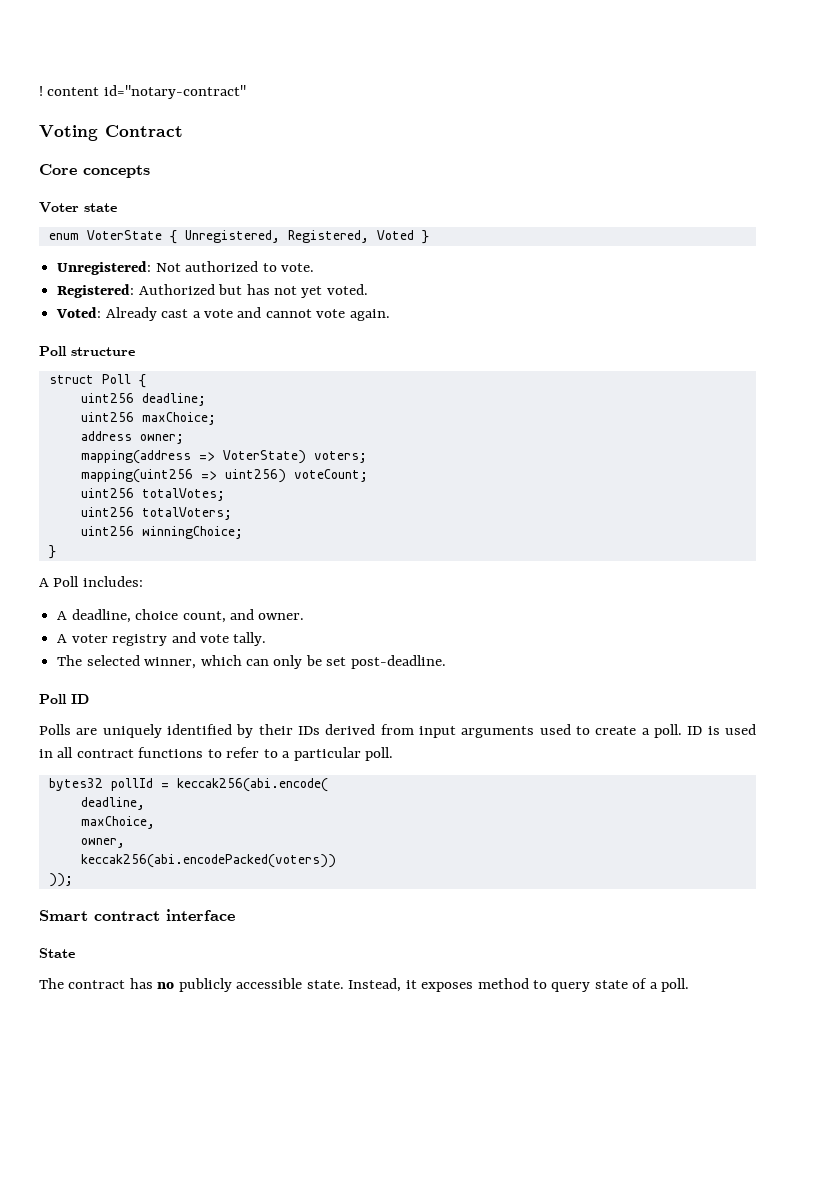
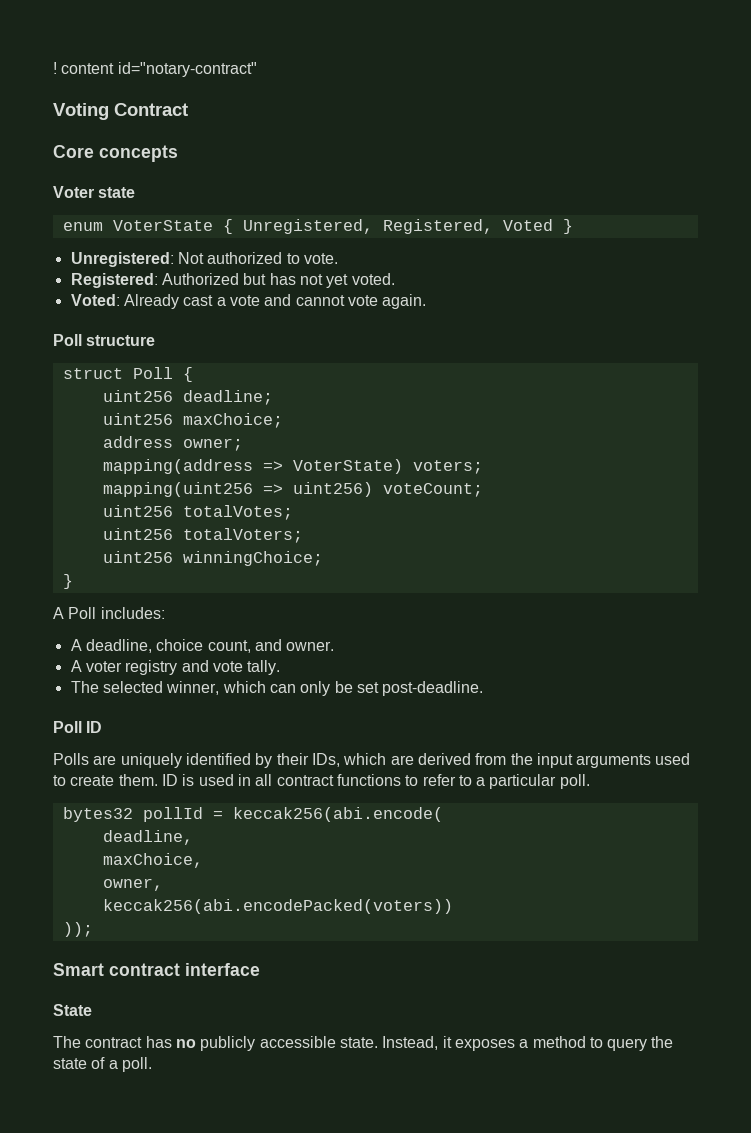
[298,726,320,735] IDs -> [311,753,414,767] IDs, which are
(414, 729) none -> [510,753,533,765] the
[641,724,682,738] a poll. -> [118,774,158,786] them.
(474, 987) none -> [519,1039,529,1048] a
(591, 987) none -> [651,1036,674,1048] the

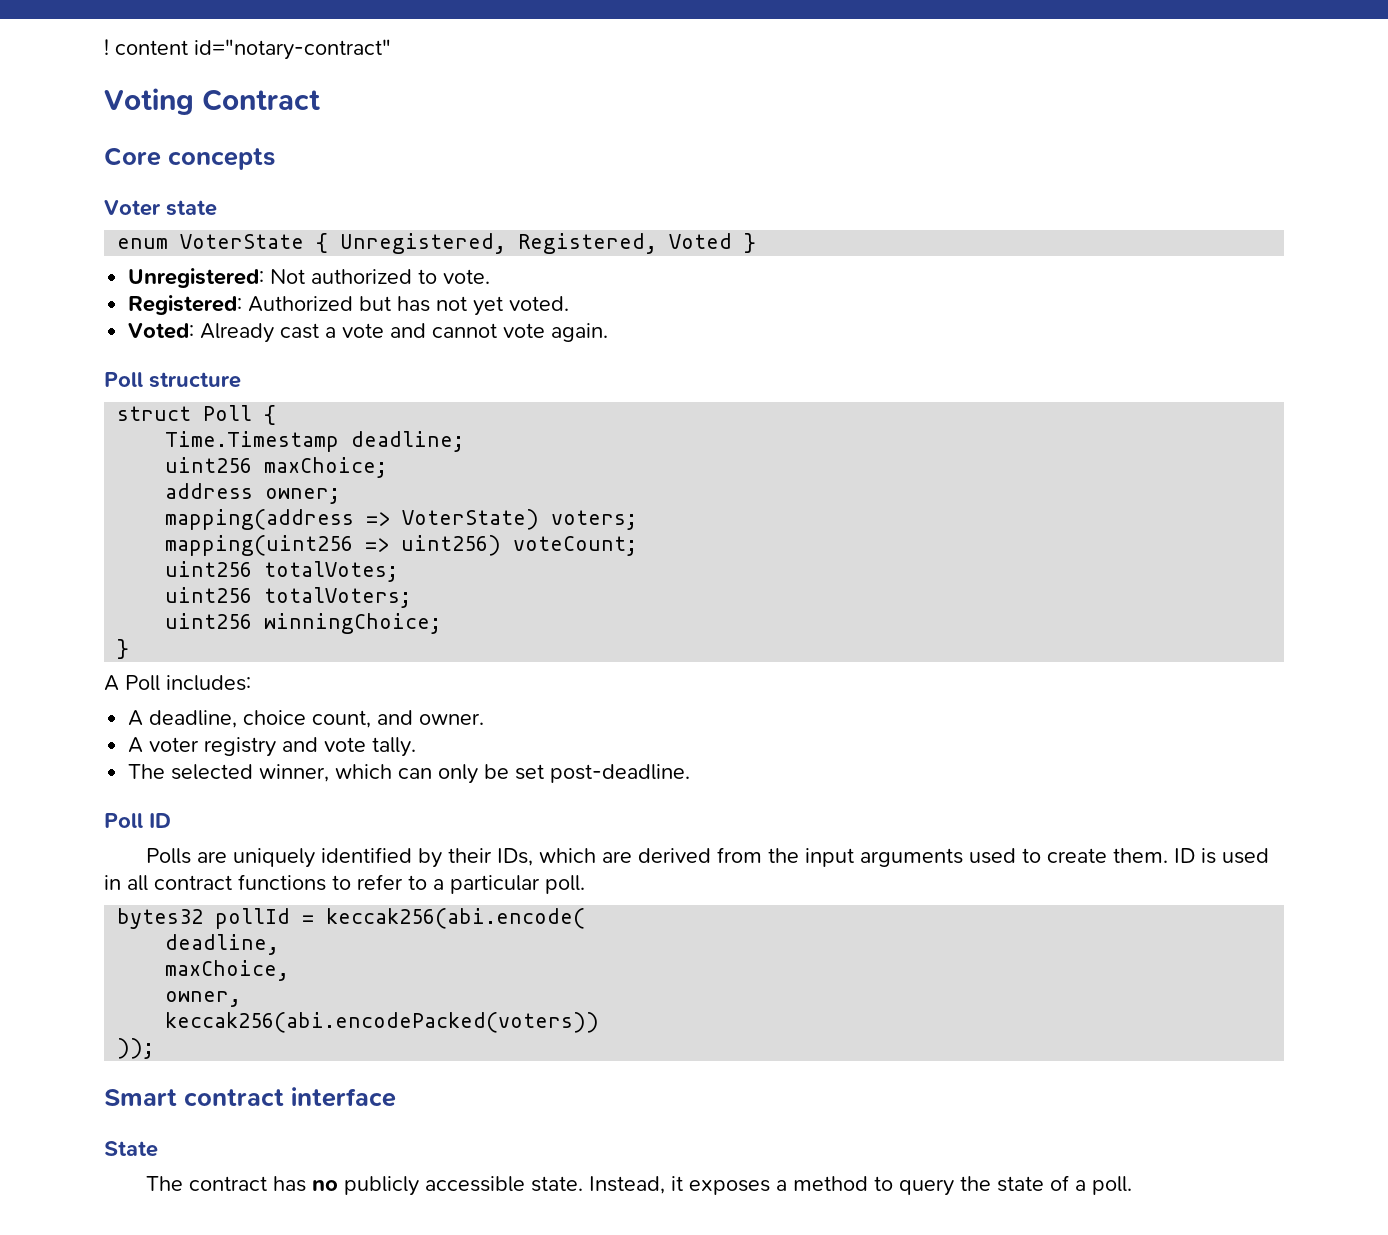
[102,390,173,402] uint256 -> [165,431,340,452] Time.Timestamp

